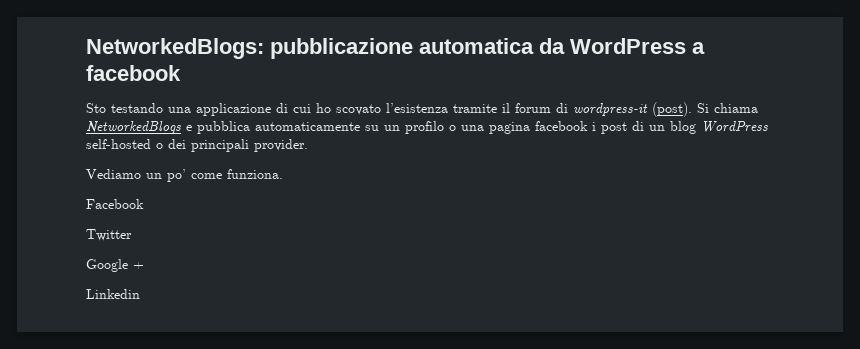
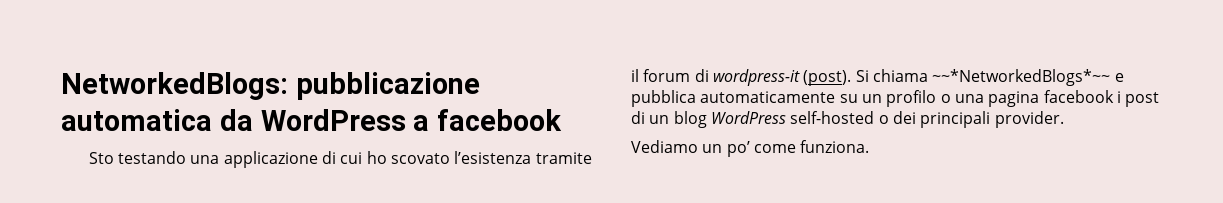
[86,121,181,134] NetworkedBlogs -> [932,69,1111,86] ~~*NetworkedBlogs*~~
[86,199,144,209] [86,229,132,241] [86,259,144,272] [86,289,140,299] // Facebook // Twitter // Google + // Linkedin -> (870, 146) none

